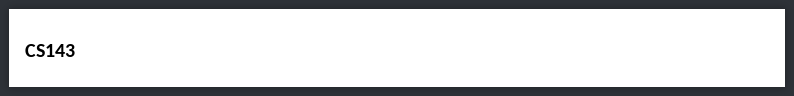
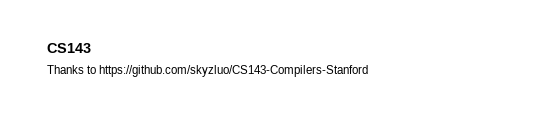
(75, 50) none -> [47,65,369,77] // Thanks to https://github.com/skyzluo/CS143-Compilers-Stanford

